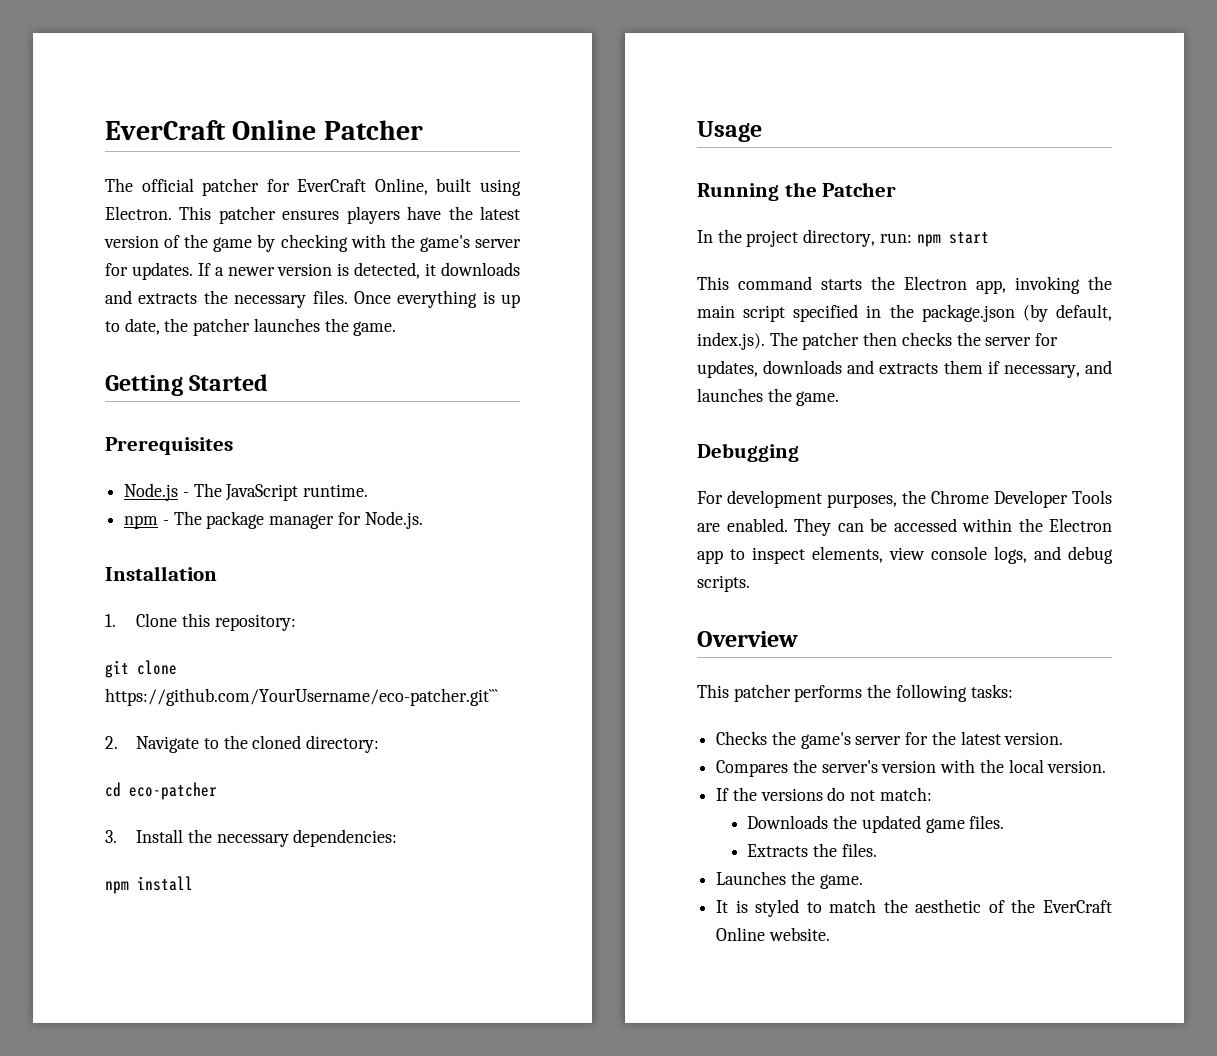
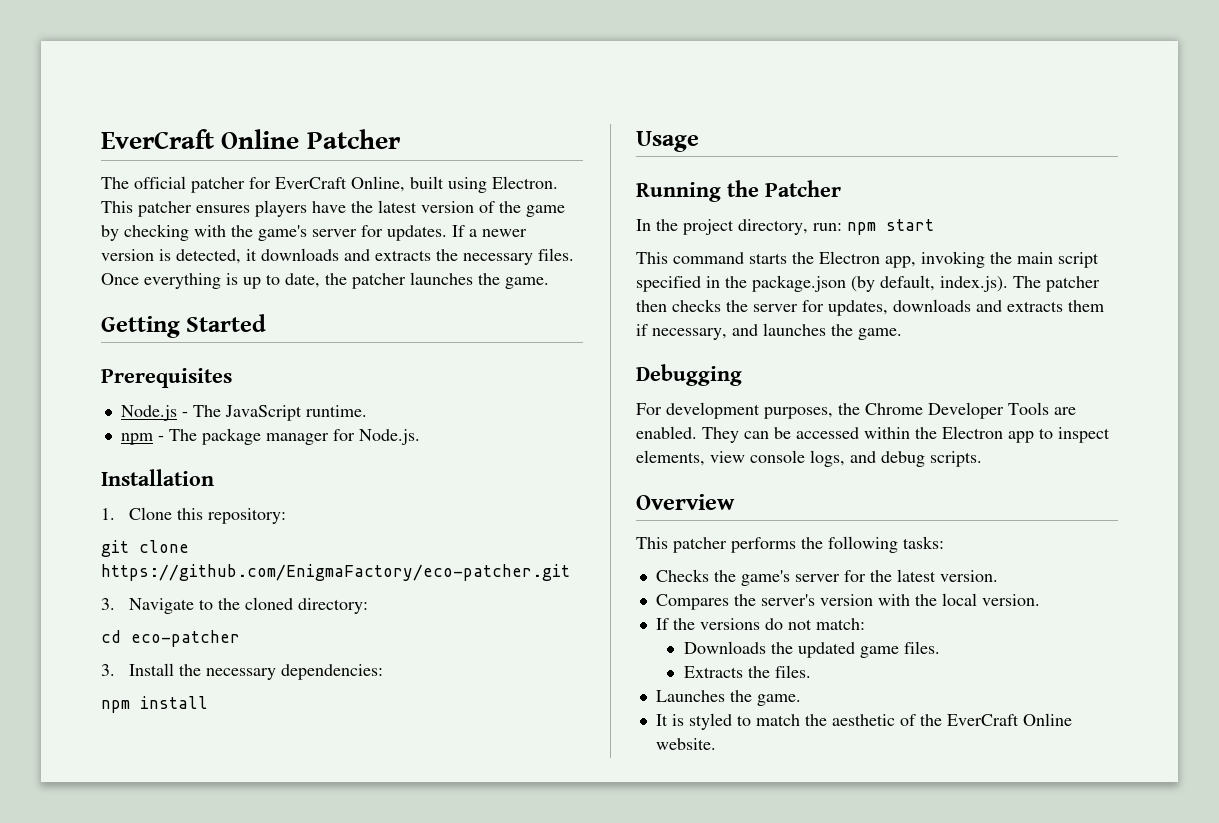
[105,688,498,706] [105,736,118,749] https://github.com/YourUsername/eco-patcher.git``` // 2. -> [101,564,570,581] [101,598,115,610] https://github.com/EnigmaFactory/eco-patcher.git // 3.

